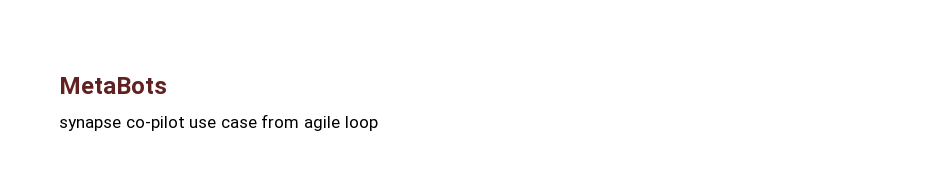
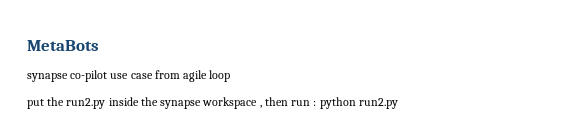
(378, 123) none -> [27,97,398,109] // put the run2.py inside the synapse workspace , then run : python run2.py

